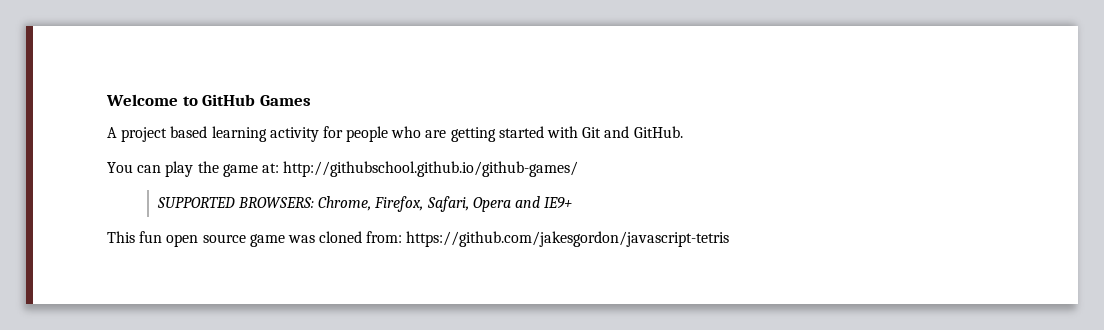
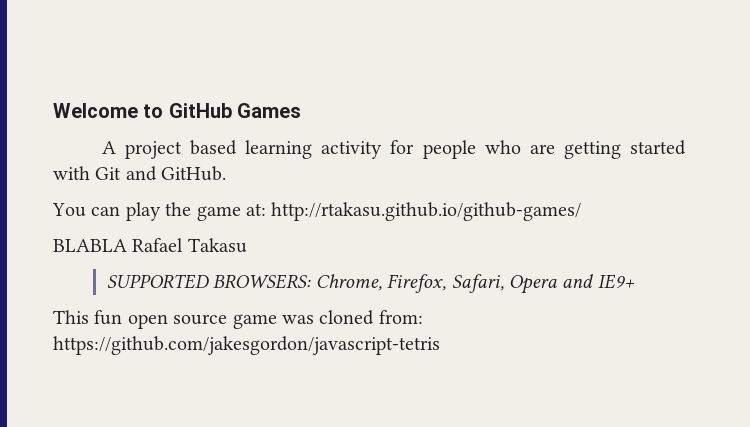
[283,161,579,177] http://githubschool.github.io/github-games/ -> [271,202,582,221] [53,238,247,253] http://rtakasu.github.io/github-games/ // BLABLA Rafael Takasu

